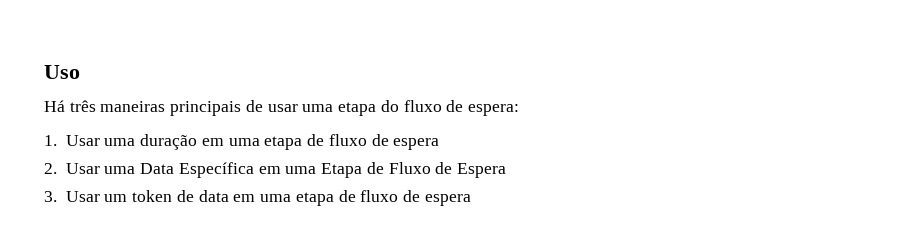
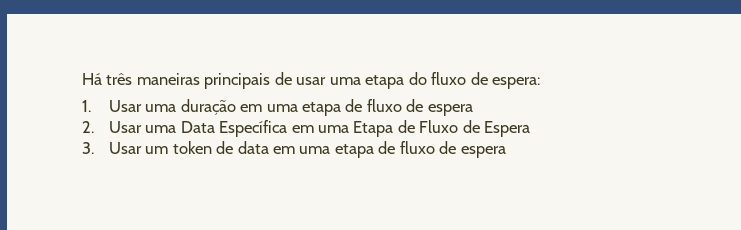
[44,65,80,79] Uso // -> (82, 79) none

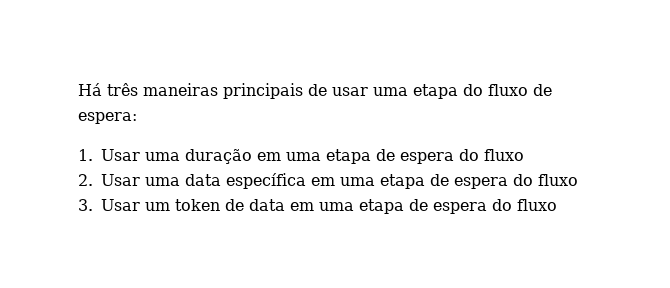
[366,99,473,116] fluxo de espera -> [400,149,524,164] espera do fluxo
[180,120,531,137] Data Específica em uma Etapa de Fluxo de Espera -> [185,173,578,189] data específica em uma etapa de espera do fluxo
[399,141,506,158] fluxo de espera -> [433,199,557,214] espera do fluxo

